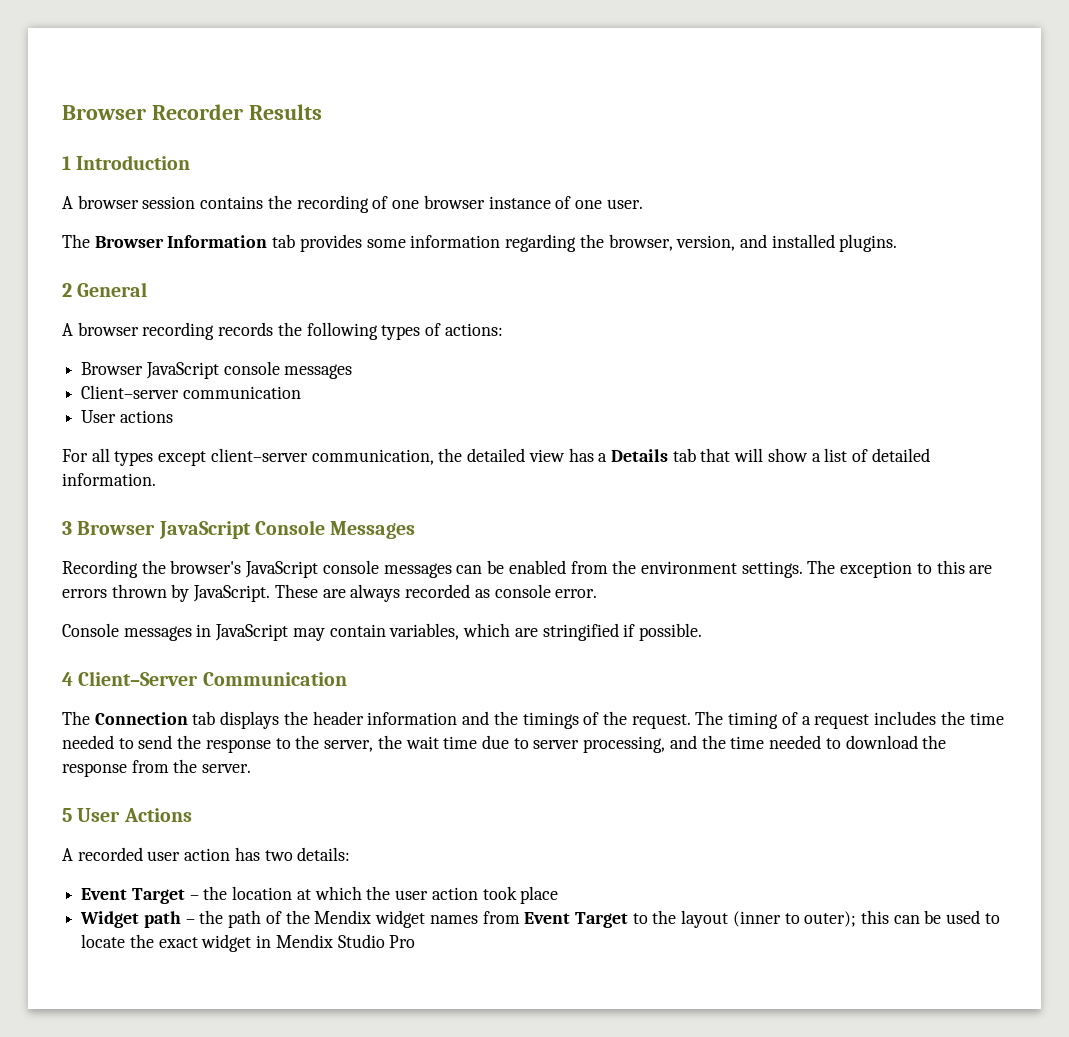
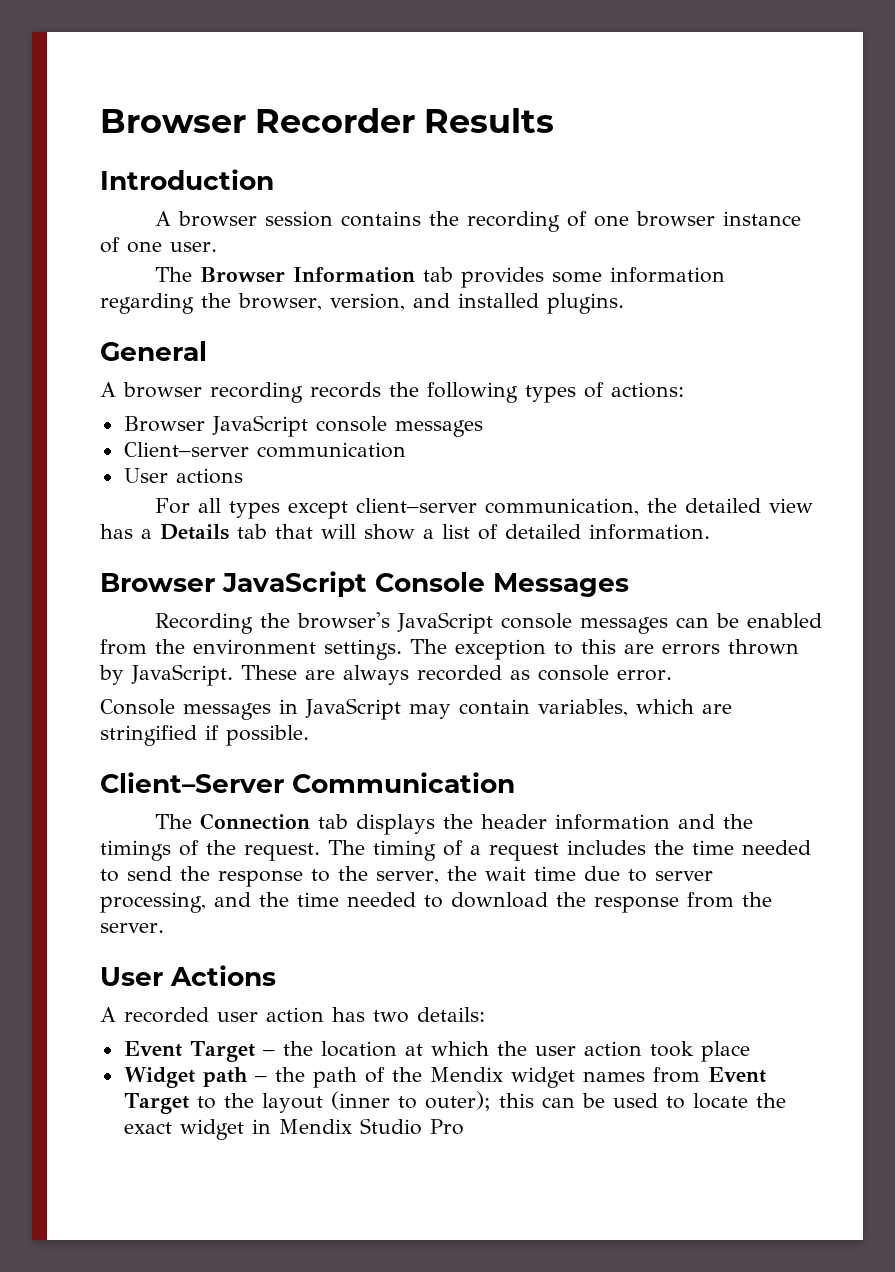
[62,156,71,170] 1 -> (555, 120) none
[62,283,72,297] 2 -> (624, 303) none
[62,521,72,535] 3 -> (710, 532) none
[62,672,73,686] 4 -> (309, 735) none
[62,808,72,822] 5 -> (164, 928) none

